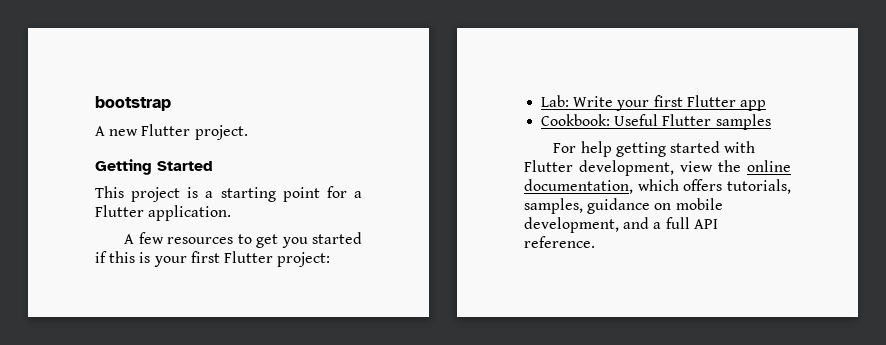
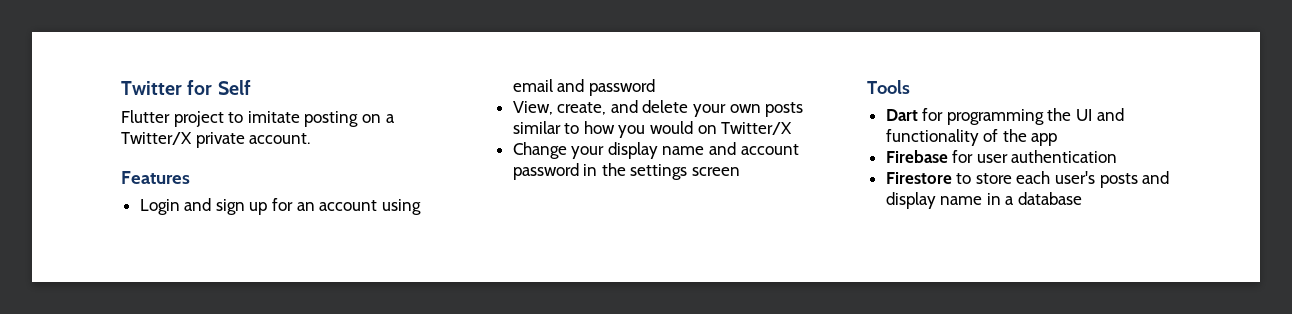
[95,96,171,111] [95,124,248,140] [95,159,213,175] [95,186,362,202] [95,205,232,221] [124,232,362,248] [95,251,331,267] [541,95,766,111] [541,114,771,130] [553,141,756,157] [524,160,791,176] [524,179,791,194] [524,198,723,214] [524,217,718,233] [524,236,595,248] bootstrap // A new Flutter project. // Getting Started // This project is a starting point for a Flutter application. // A few resources to get you started if this is your first Flutter project: // Lab: Write your first Flutter app // Cookbook: Useful Flutter samples // For help getting started with Flutter development, view the online documentation, which offers tutorials, samples, guidance on mobile development, and a full API reference. -> [121,80,251,95] [121,110,395,127] [121,132,311,148] [121,171,190,184] [139,198,421,215] [512,79,655,96] [512,100,804,117] [512,121,793,138] [512,142,799,159] [512,163,741,180] [867,80,910,94] [885,108,1124,125] [885,129,1058,146] [885,150,1118,163] [885,171,1170,188] [885,192,1083,209] Twitter for Self // Flutter project to imitate posting on a Twitter/X private account. // Features // Login and sign up for an account using email and password // View, create, and delete your own posts similar to how you would on Twitter/X // Change your display name and account password in the settings screen // Tools // Dart for programming the UI and functionality of the app // Firebase for user authentication // Firestore to store each user's posts and display name in a database

